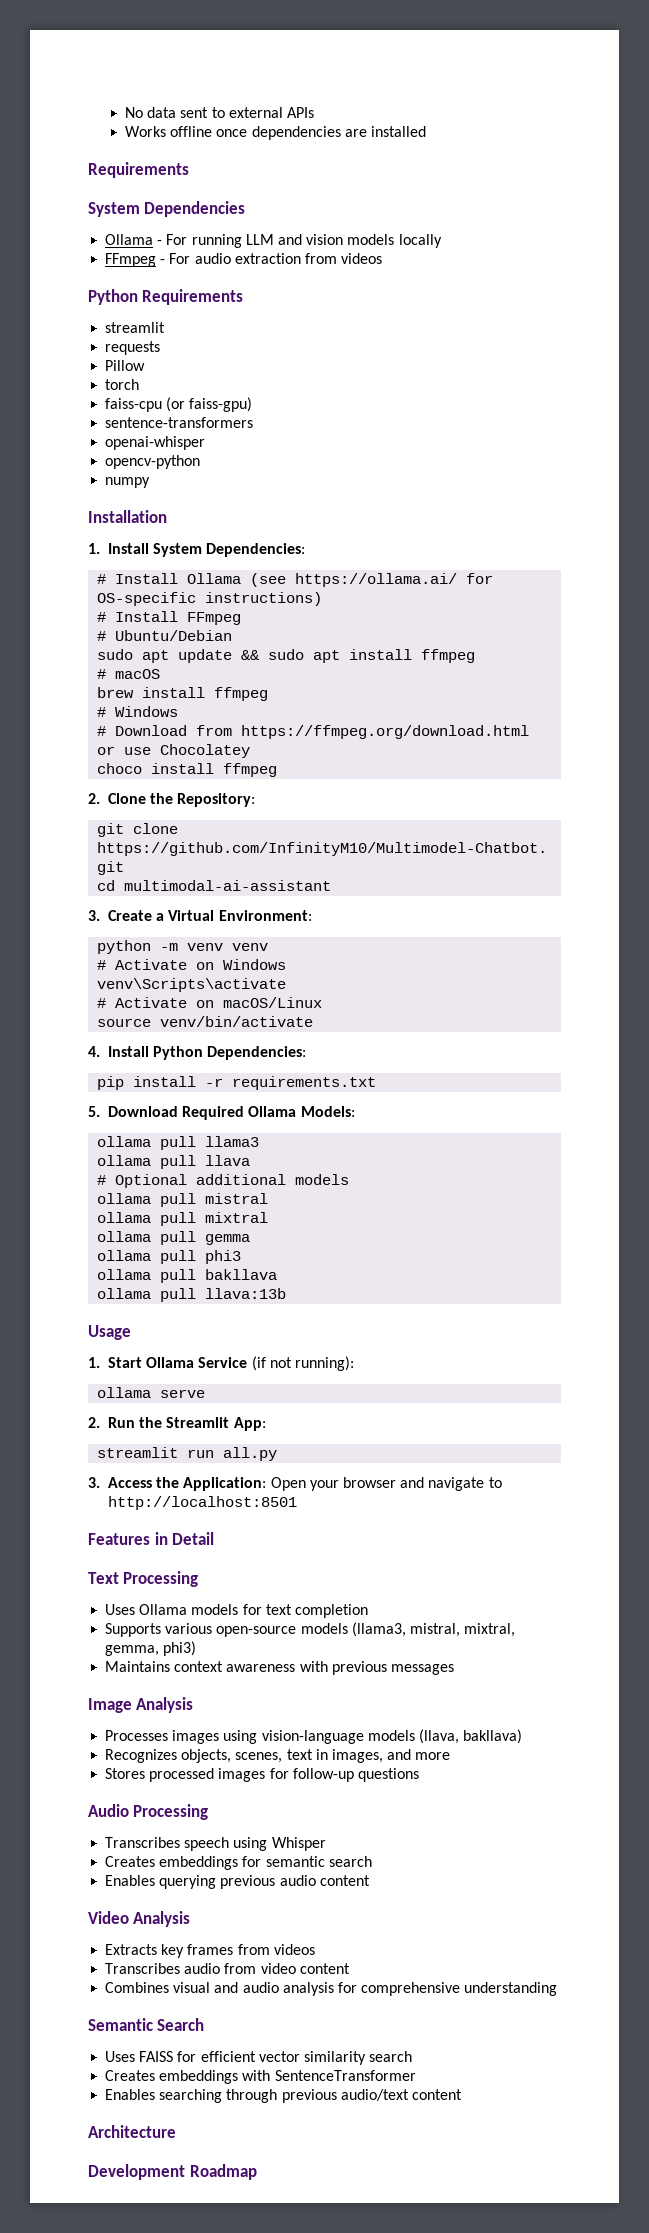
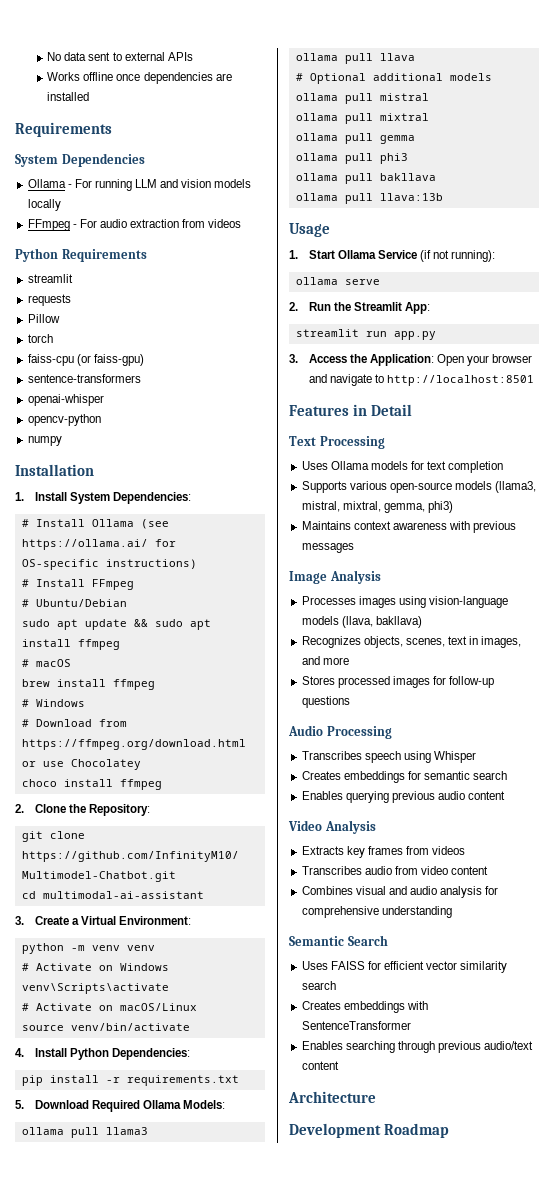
[223,1447,278,1461] all.py -> [393,331,436,340] app.py

